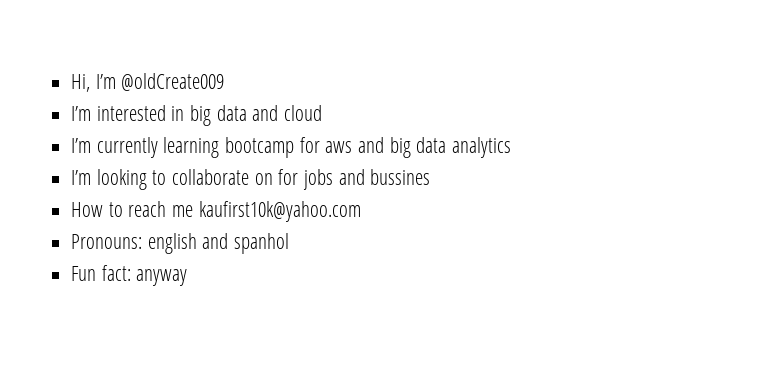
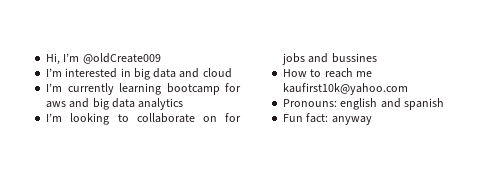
[234,233,290,254] spanhol -> [403,98,444,110] spanish

